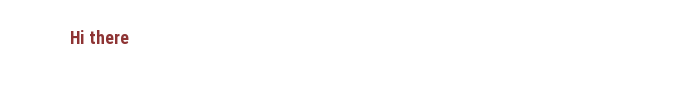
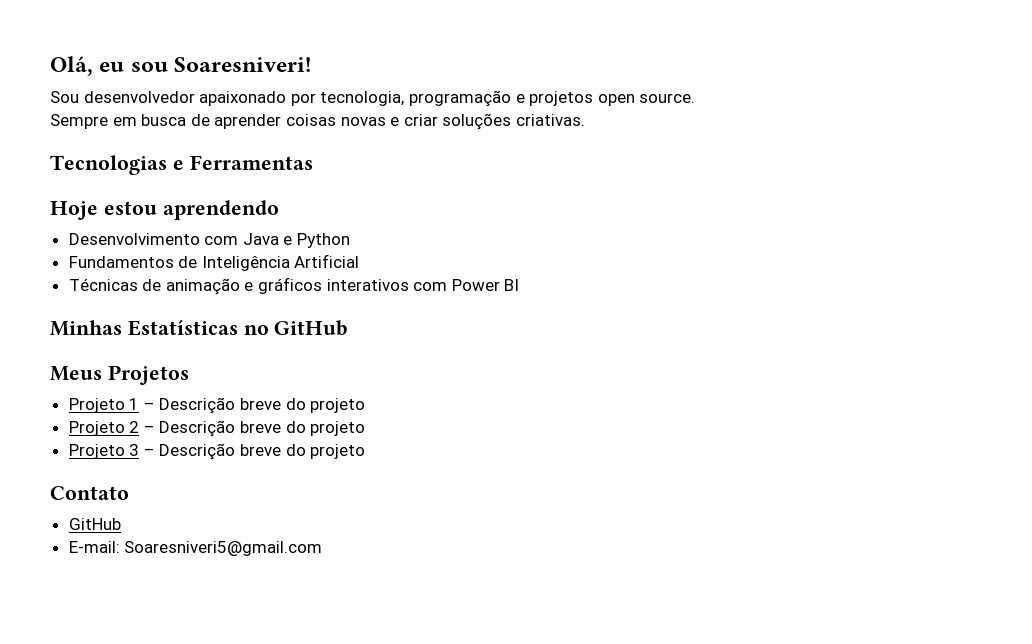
[70,30,129,44] Hi there -> [50,56,312,76] [50,90,696,107] [50,113,585,130] [50,155,313,175] [50,200,279,220] [68,233,351,248] [68,254,360,271] [68,277,520,295] [50,320,349,336] [50,365,189,385] [68,397,366,414] [68,420,366,437] [68,443,366,460] [50,486,129,500] [68,518,121,530] [68,541,323,556] Olá, eu sou Soaresniveri! // Sou desenvolvedor apaixonado por tecnologia, programação e projetos open source. // Sempre em busca de aprender coisas novas e criar soluções criativas. // Tecnologias e Ferramentas // Hoje estou aprendendo // Desenvolvimento com Java e Python // Fundamentos de Inteligência Artificial // Técnicas de animação e gráficos interativos com Power BI // Minhas Estatísticas no GitHub // Meus Projetos // Projeto 1 – Descrição breve do projeto // Projeto 2 – Descrição breve do projeto // Projeto 3 – Descrição breve do projeto // Contato // GitHub // E-mail: Soaresniveri5@gmail.com

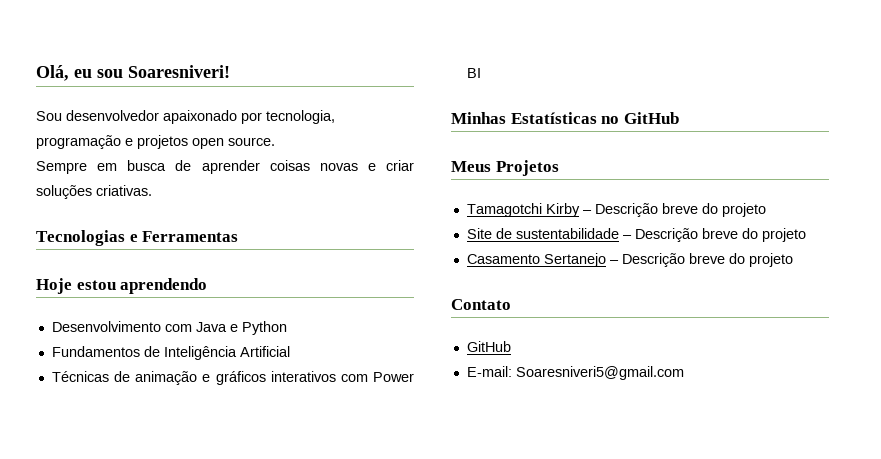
[68,397,366,414] [68,420,366,437] [68,444,140,459] Projeto 1 – Descrição breve do projeto // Projeto 2 – Descrição breve do projeto // Projeto 3 -> [466,203,766,217] [466,228,806,242] [466,253,606,267] Tamagotchi Kirby – Descrição breve do projeto // Site de sustentabilidade – Descrição breve do projeto // Casamento Sertanejo

